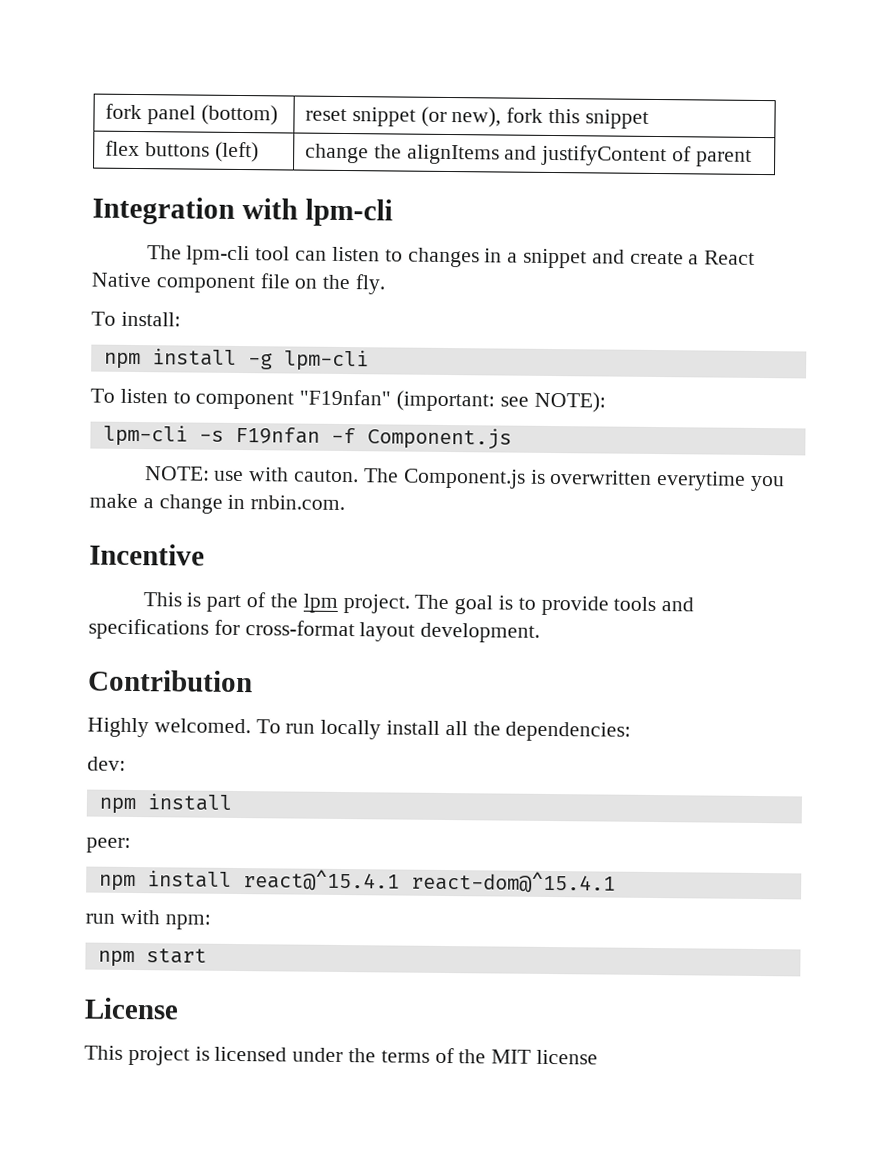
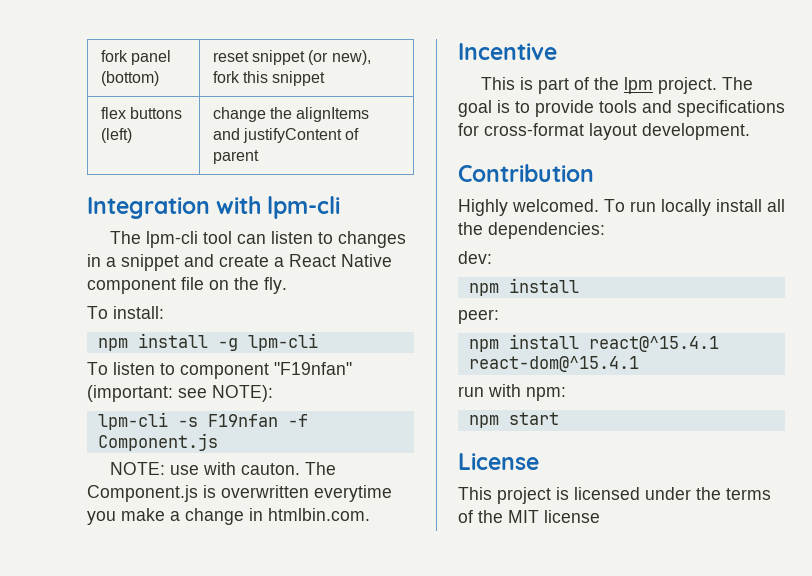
[250,495,346,511] rnbin.com. -> [268,508,370,521] htmlbin.com.

